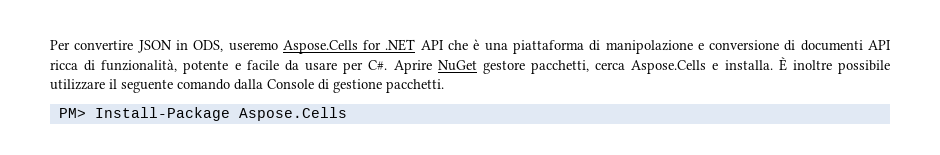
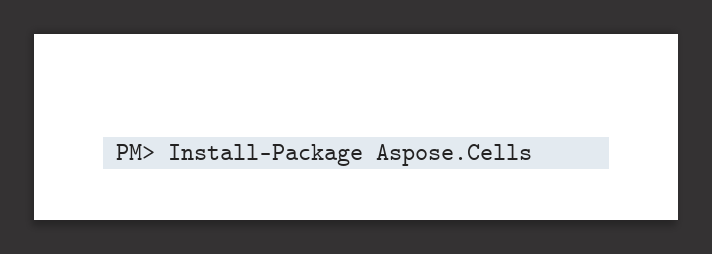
[50,39,891,54] [50,57,890,74] [50,79,444,93] Per convertire JSON in ODS, useremo Aspose.Cells for .NET API che è una piattaforma di manipolazione e conversione di documenti API ricca di funzionalità, potente e facile da usare per C#. Aprire NuGet gestore pacchetti, cerca Aspose.Cells e installa. È inoltre possibile utilizzare il seguente comando dalla Console di gestione pacchetti. // -> (115, 152) none

